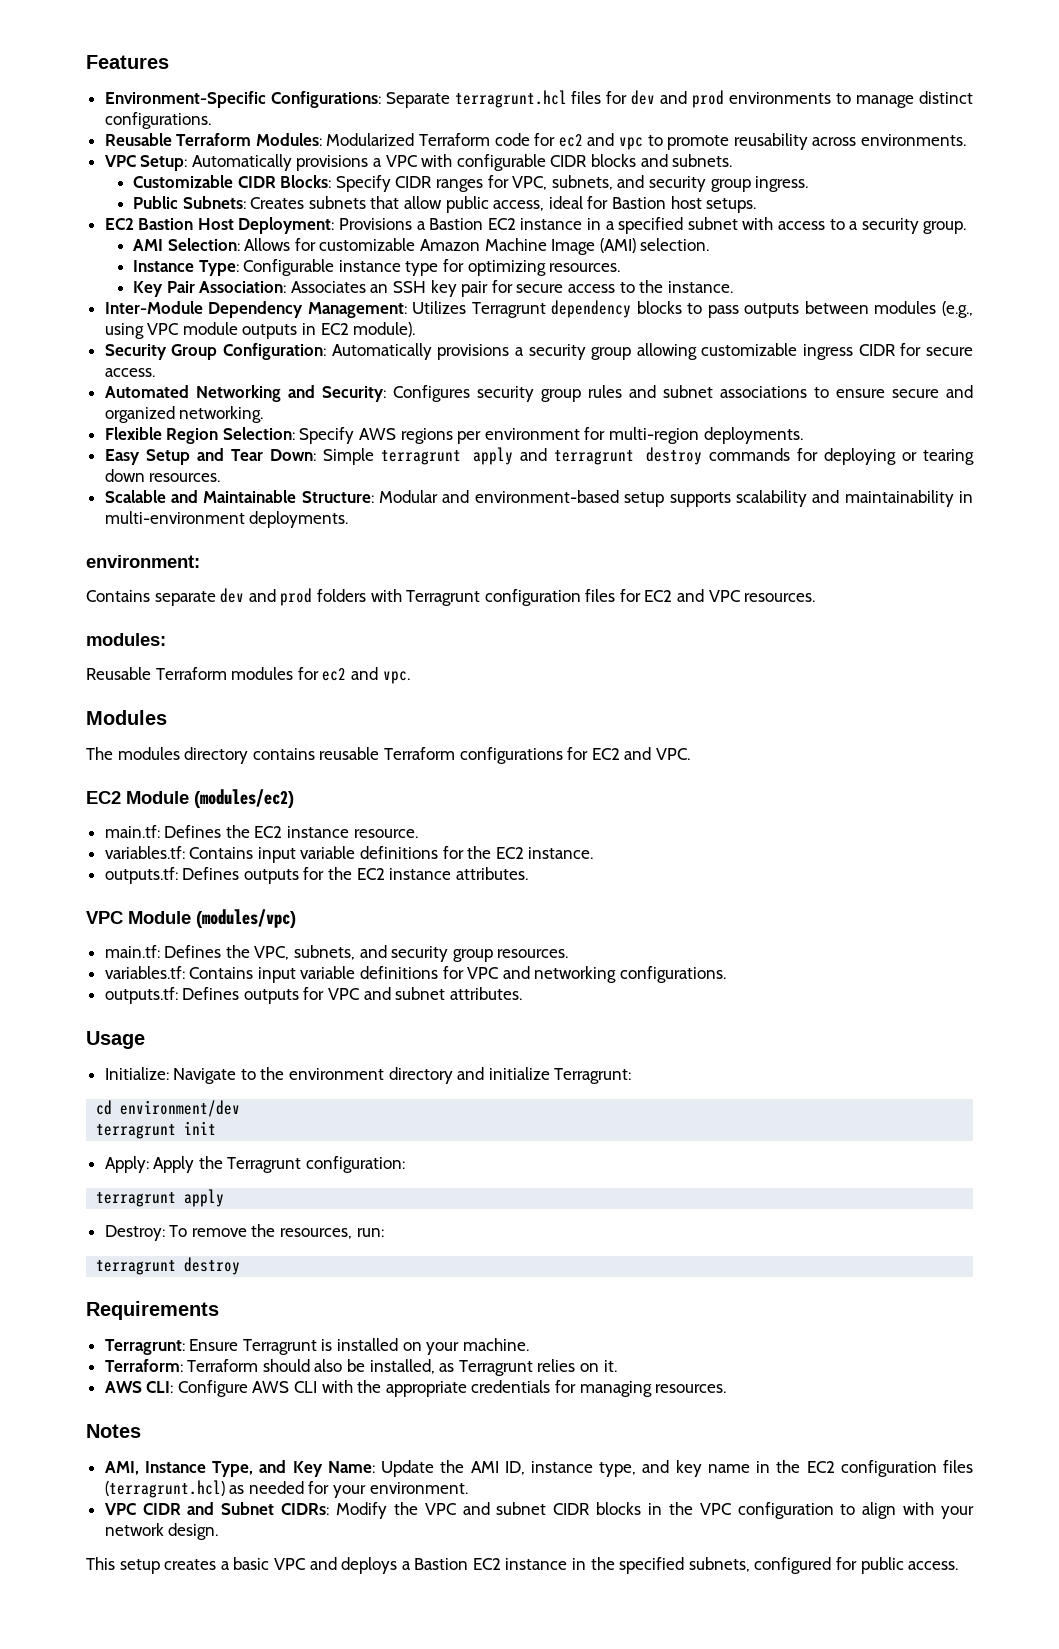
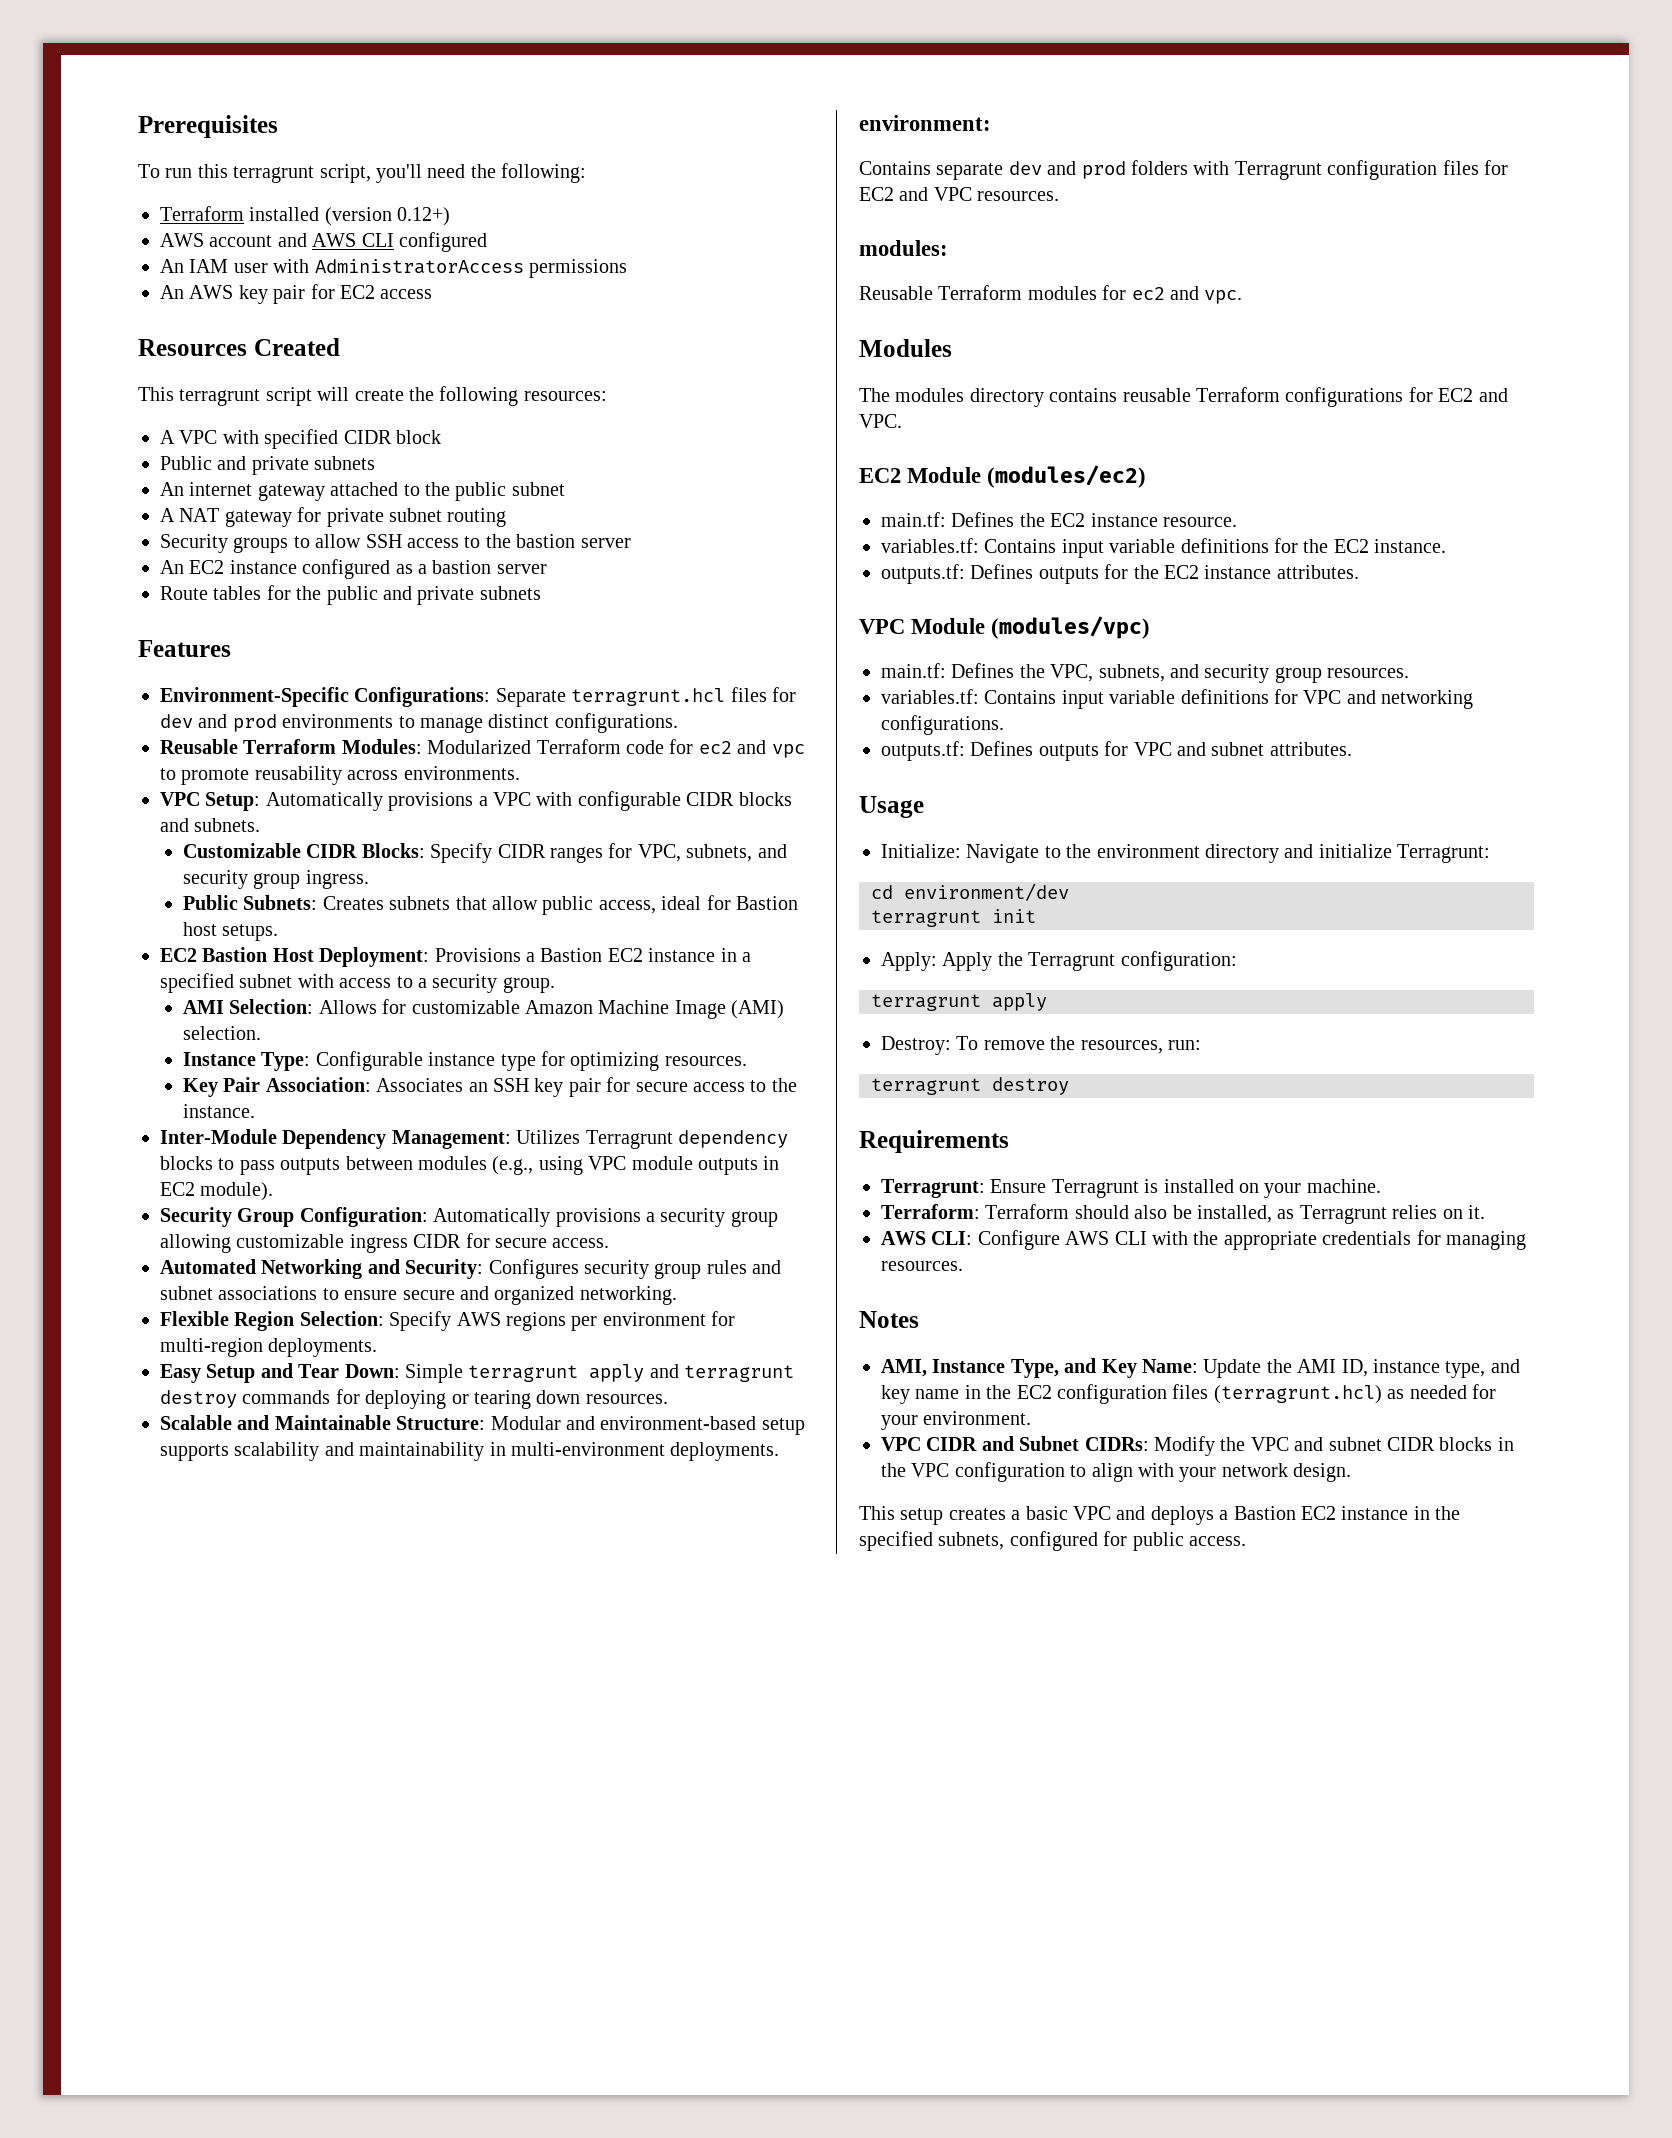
(86, 62) none -> [138,115,278,138] [138,163,587,183] [160,206,451,226] [160,232,487,252] [160,259,627,278] [160,284,433,304] [138,338,340,356] [138,386,607,406] [160,429,441,449] [160,456,376,475] [160,482,565,501] [160,507,507,527] [160,534,631,553] [160,559,547,579] [160,585,541,605] Prerequisites // To run this terragrunt script, you'll need the following: // Terraform installed (version 0.12+) // AWS account and AWS CLI configured // An IAM user with AdministratorAccess permissions // An AWS key pair for EC2 access // Resources Created // This terragrunt script will create the following resources: // A VPC with specified CIDR block // Public and private subnets // An internet gateway attached to the public subnet // A NAT gateway for private subnet routing // Security groups to allow SSH access to the bastion server // An EC2 instance configured as a bastion server // Route tables for the public and private subnets //

